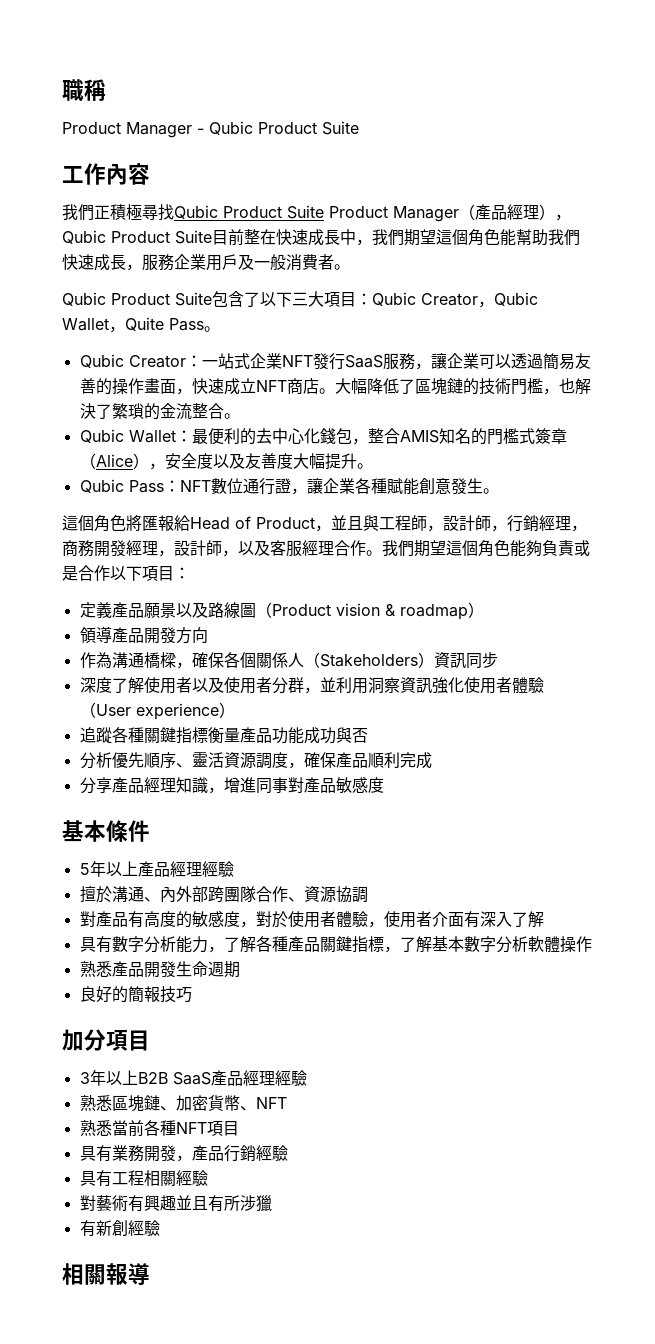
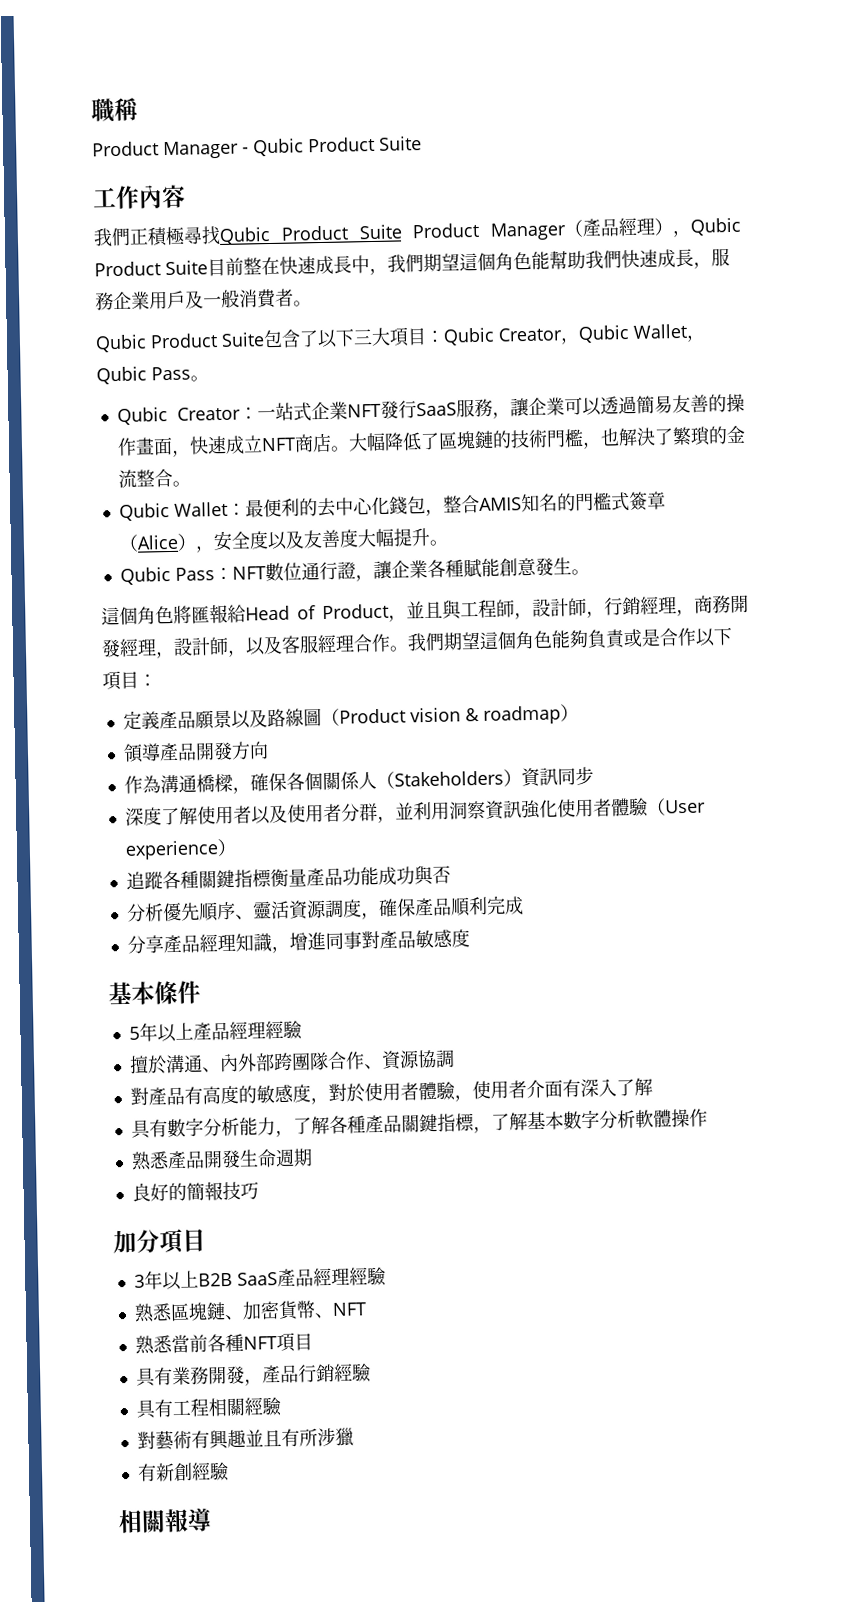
[125,317,164,331] Quite -> [96,366,147,385] Qubic

